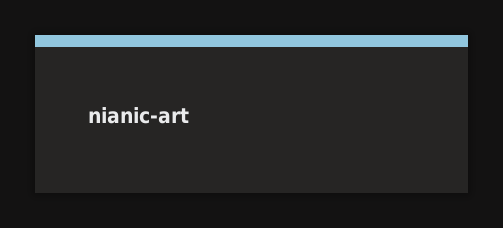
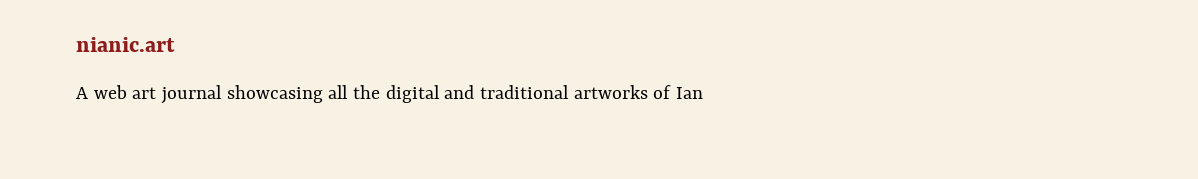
[88,107,189,124] nianic-art -> [76,37,175,52] [76,85,704,104] nianic.art // A web art journal showcasing all the digital and traditional artworks of Ian

